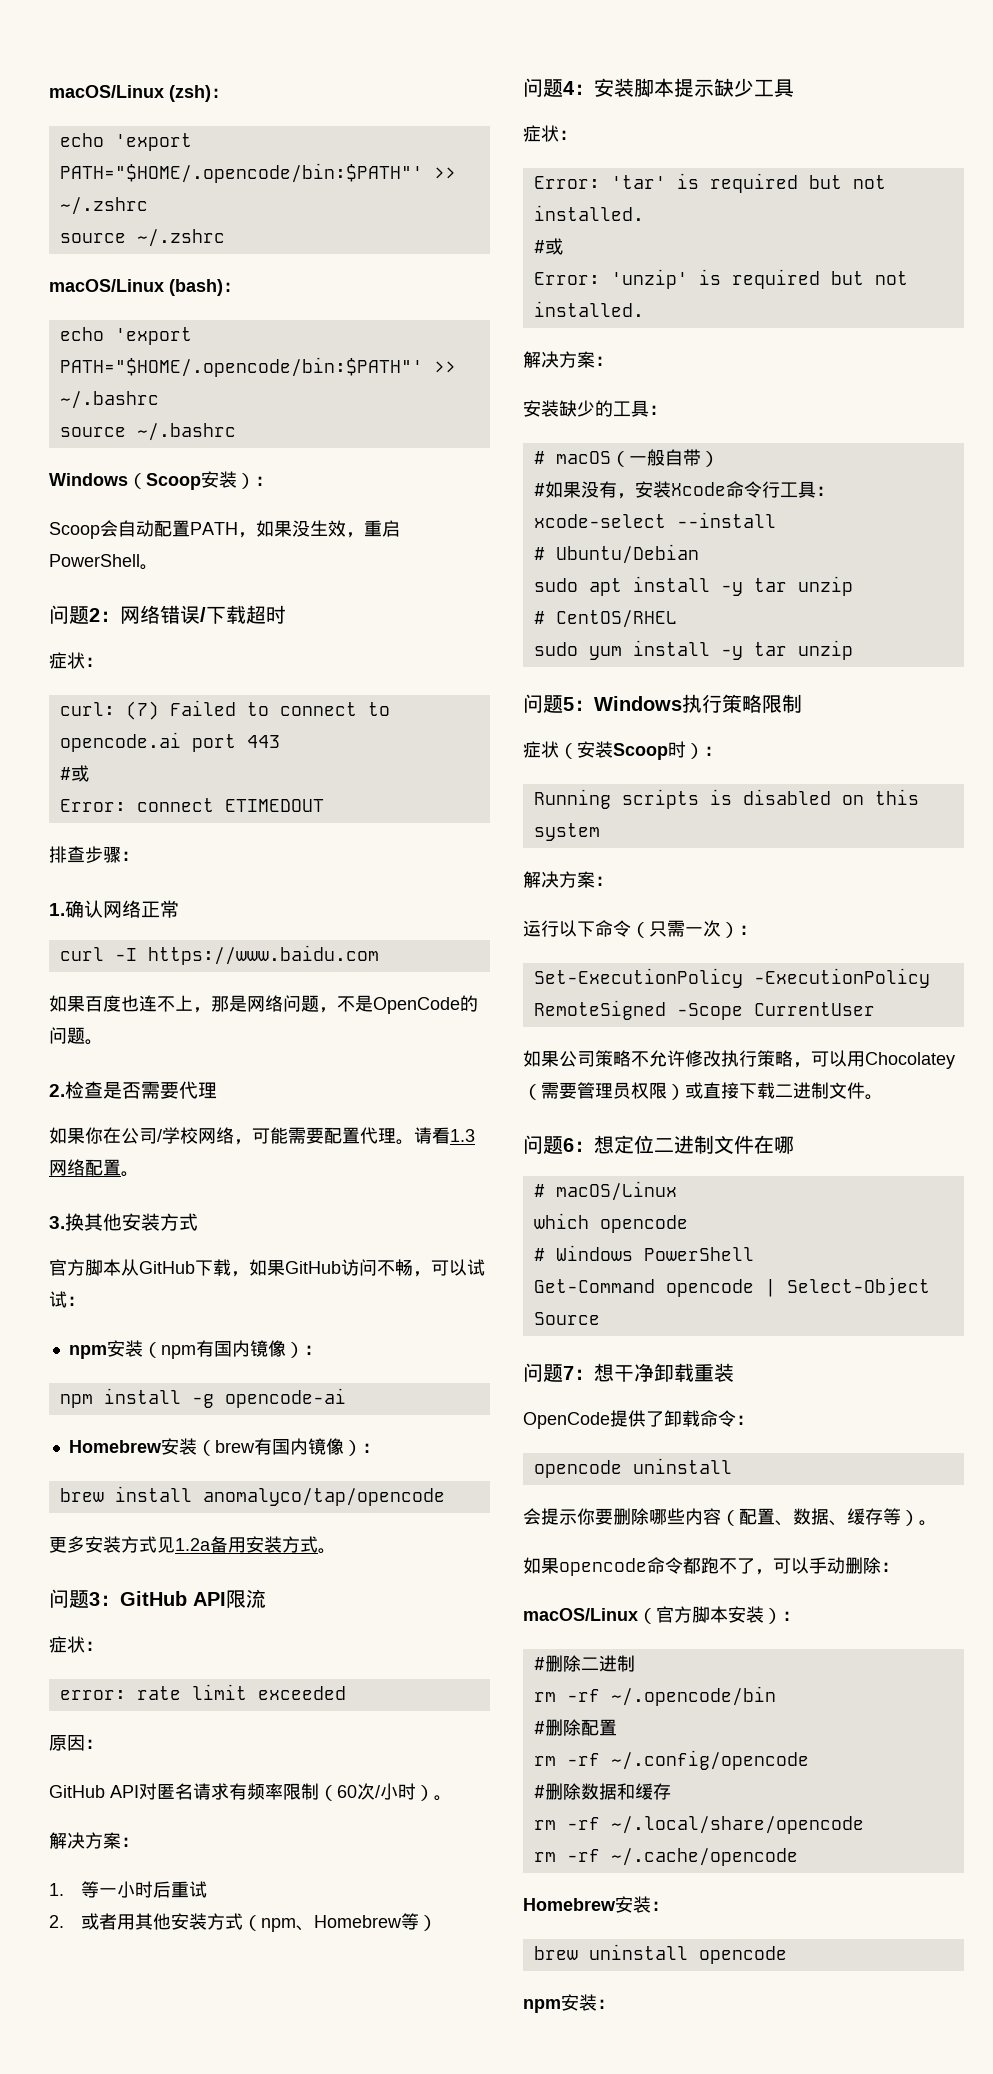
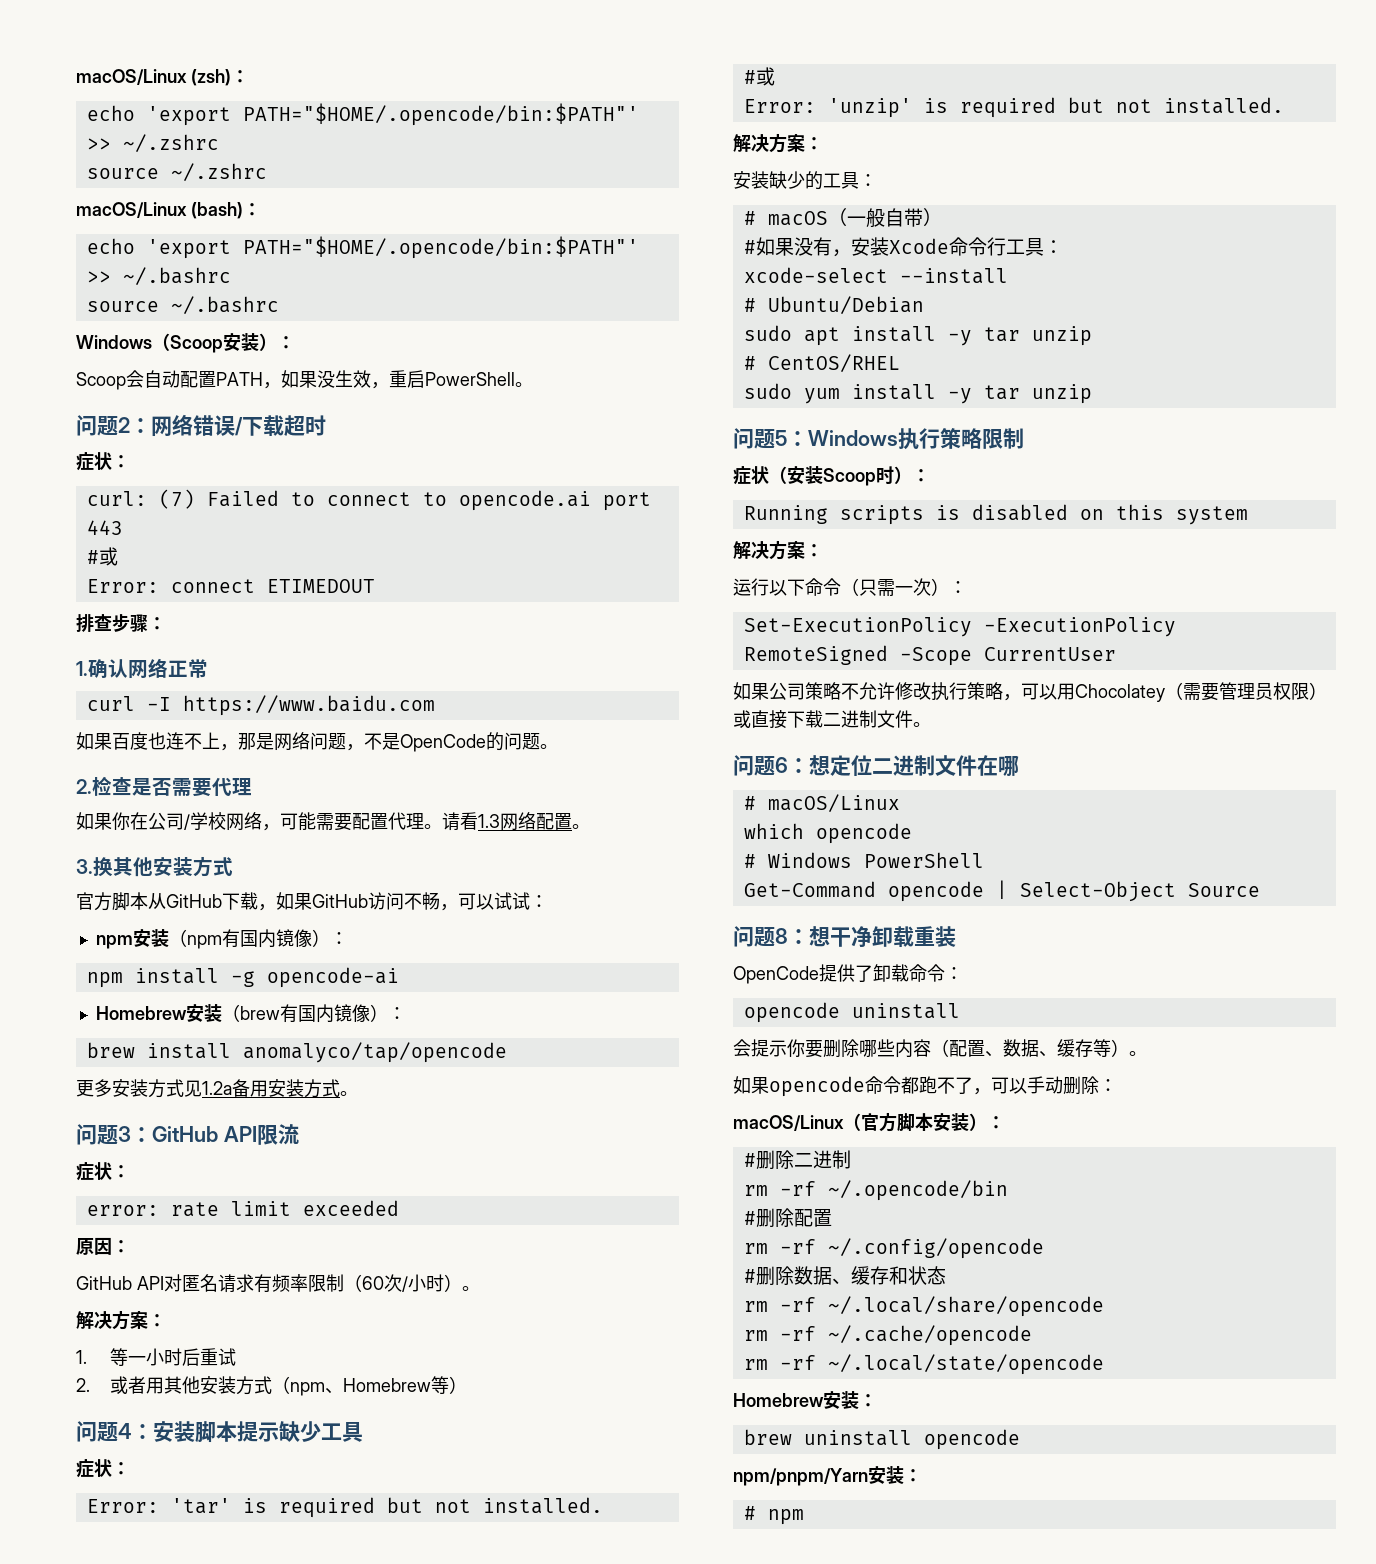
[563,1366,574,1380] 7 -> [775,928,788,944] 8
[616,1783,671,1800] 和缓存 -> [831,1266,946,1285] 、缓存和状态
(798, 1857) none -> [743,1354,1104,1375] // rm -rf ~/.local/state/opencode
[523,1994,615,2013] npm安装： -> [733,1466,922,1486] [743,1506,804,1525] npm/pnpm/Yarn安装： // # npm

